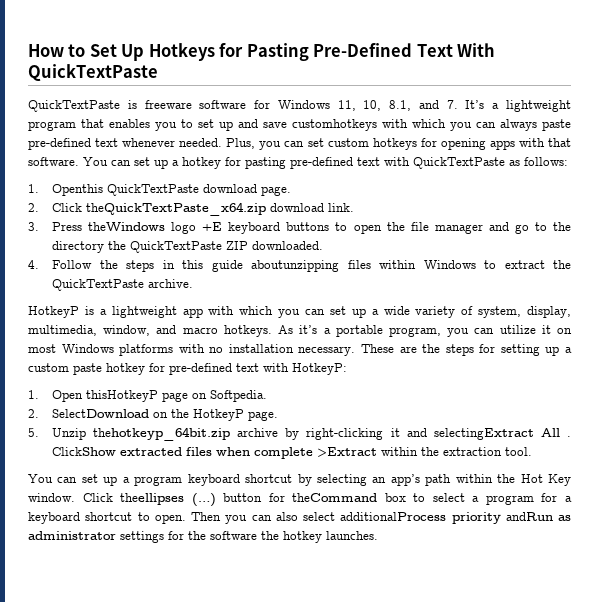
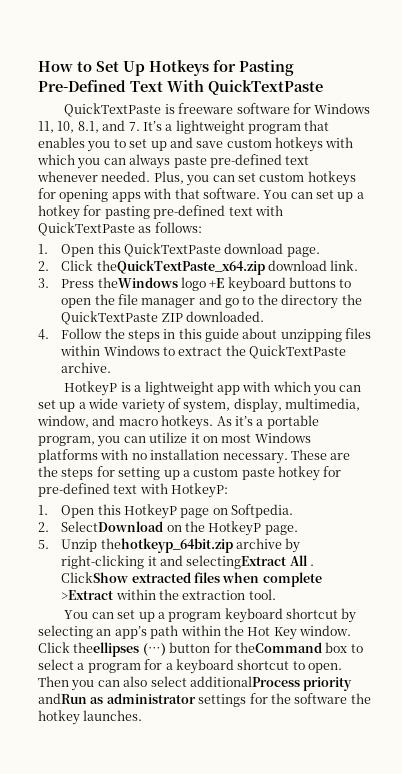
[292,119,377,131] customhotkeys -> [226,137,323,152] custom hotkeys
[52,184,104,196] Openthis -> [61,243,121,257] Open this
[251,260,340,272] aboutunzipping -> [242,328,342,342] about unzipping
[86,390,159,402] thisHotkeyP -> [97,504,177,519] this HotkeyP

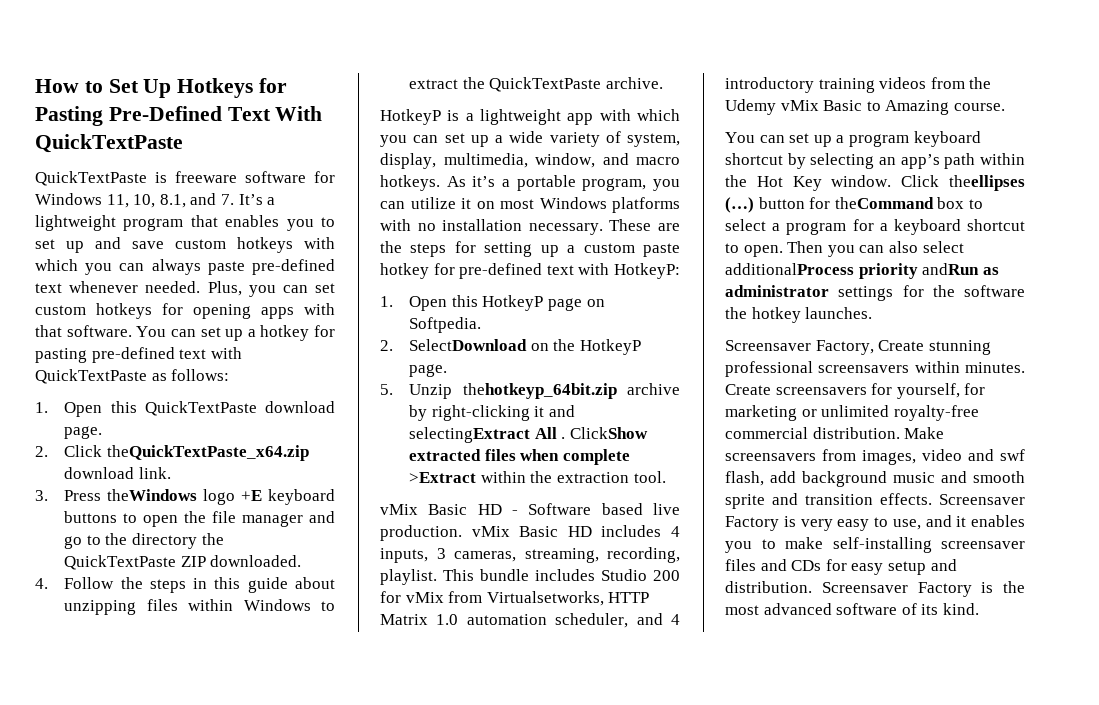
(276, 594) none -> [380,503,680,515] [380,525,680,541] [380,547,680,563] [380,569,680,585] [380,591,650,606] [380,613,680,628] [725,77,992,93] [725,99,1005,115] // vMix Basic HD - Software based live production. vMix Basic HD includes 4 inputs, 3 cameras, streaming, recording, playlist. This bundle includes Studio 200 for vMix from Virtualsetworks, HTTP Matrix 1.0 automation scheduler, and 4 introductory training videos from the Udemy vMix Basic to Amazing course.
(143, 715) none -> [725,340,991,355] [725,361,1025,377] [725,383,986,399] [725,405,979,421] [725,427,945,439] [725,449,1025,465] [725,471,1025,487] [725,493,1025,509] [725,515,1025,531] [725,537,1025,553] [725,559,957,575] [725,581,1025,597] [725,603,979,615] // Screensaver Factory, Create stunning professional screensavers within minutes. Create screensavers for yourself, for marketing or unlimited royalty-free commercial distribution. Make screensavers from images, video and swf flash, add background music and smooth sprite and transition effects. Screensaver Factory is very easy to use, and it enables you to make self-installing screensaver files and CDs for easy setup and distribution. Screensaver Factory is the most advanced software of its kind.

